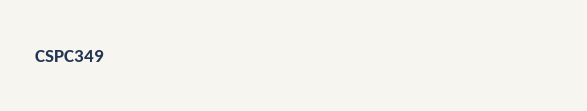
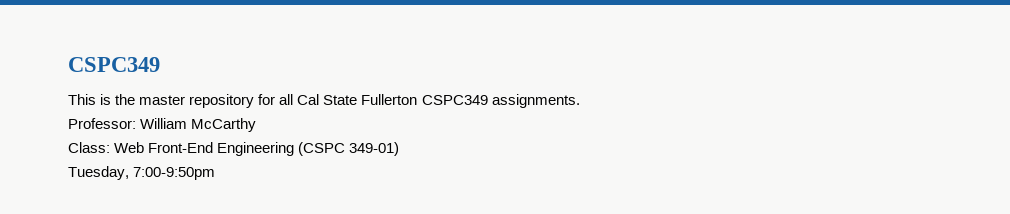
[35,50,104,62] CSPC349 -> [68,57,160,72] [68,94,580,108] [68,118,257,132] [68,142,400,156] [68,166,216,180] CSPC349 // This is the master repository for all Cal State Fullerton CSPC349 assignments. // Professor: William McCarthy // Class: Web Front-End Engineering (CSPC 349-01) // Tuesday, 7:00-9:50pm

